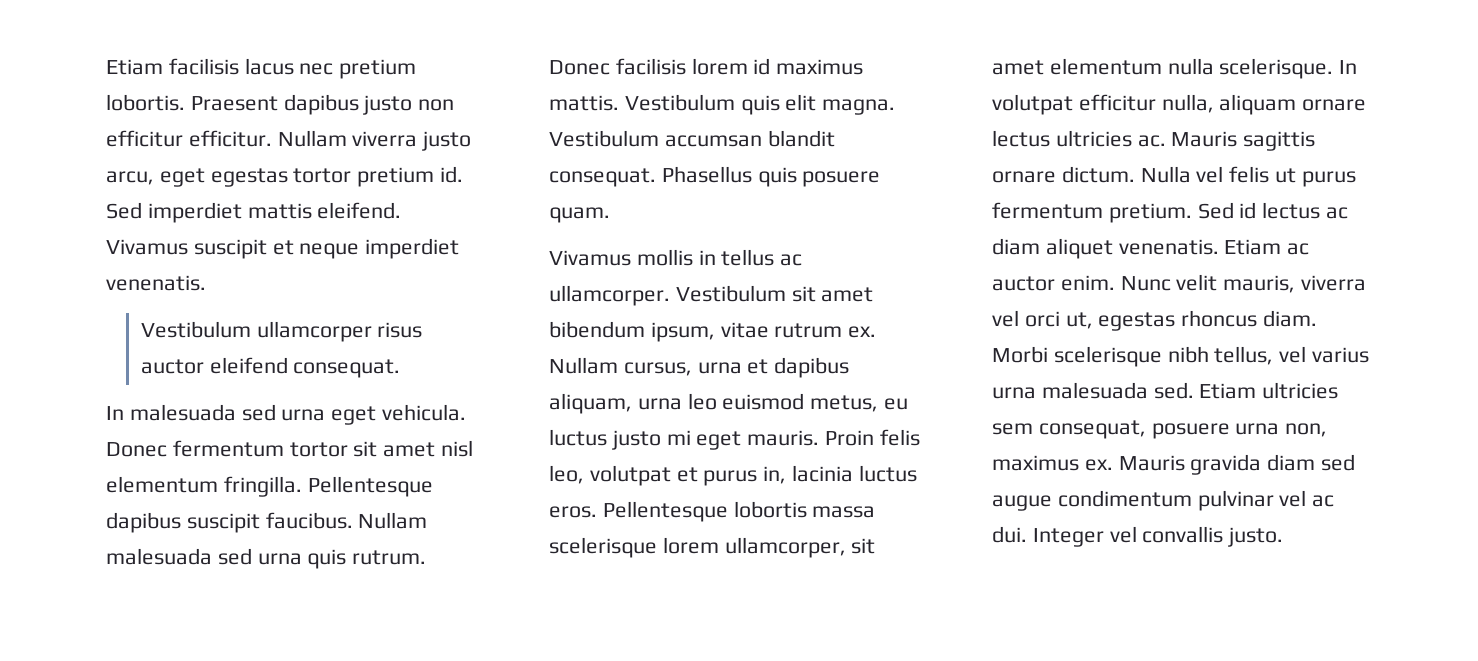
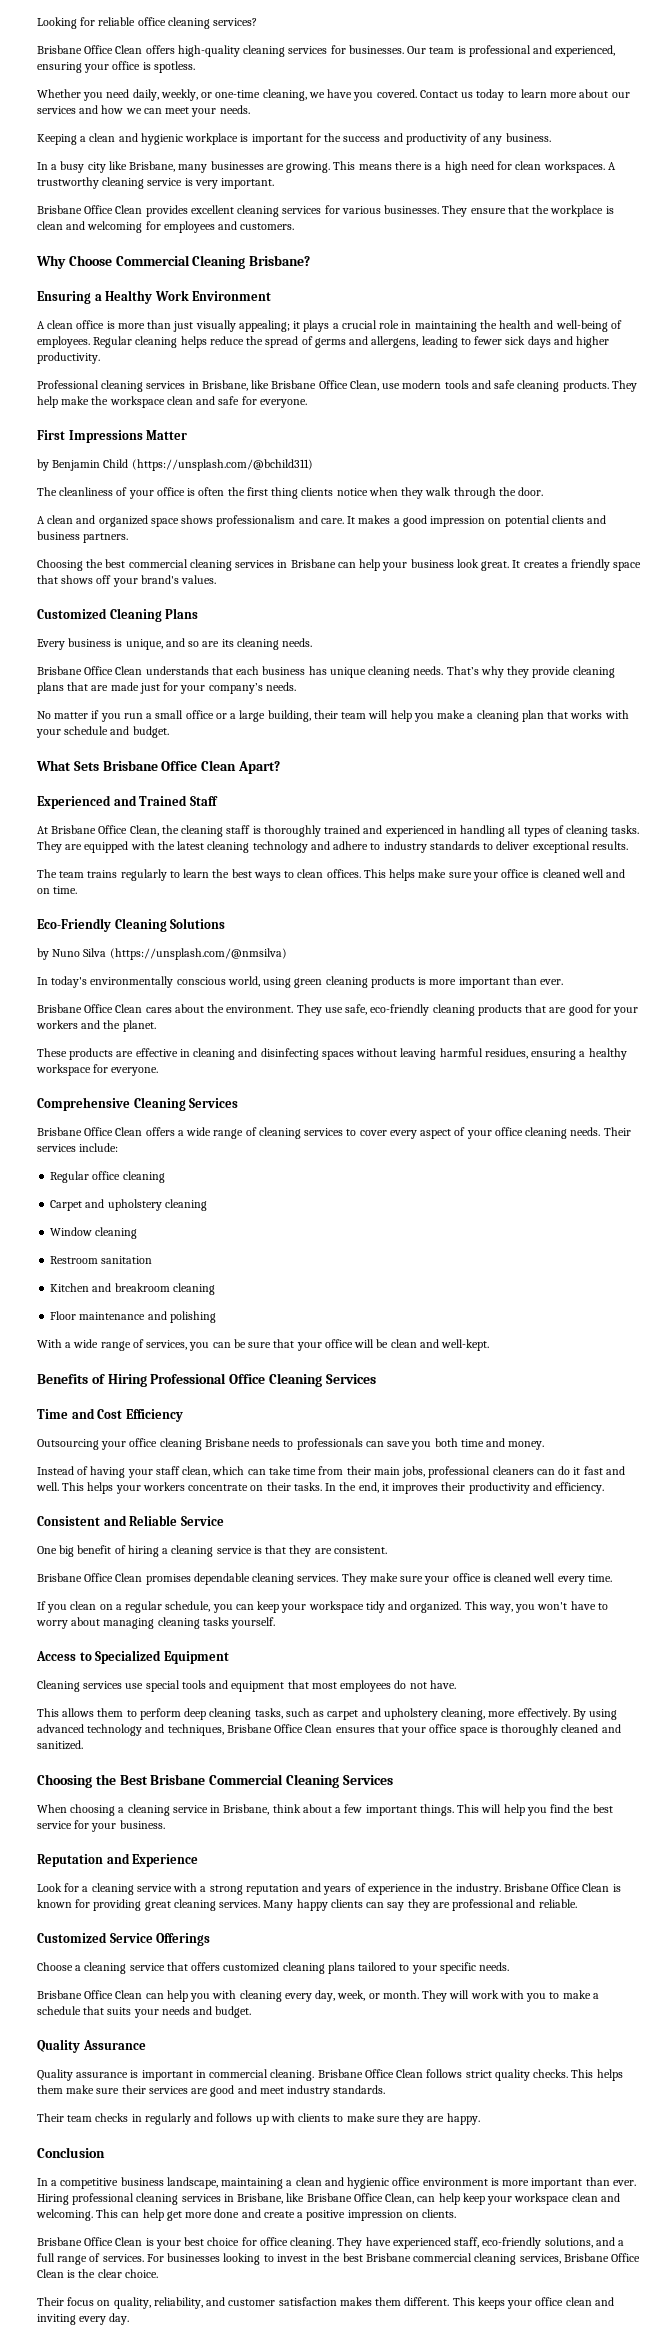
[106,58,417,79] [106,94,455,115] [106,130,472,151] [106,166,464,187] [106,202,402,223] [106,238,460,259] [106,275,206,291] [140,321,423,342] [140,357,401,378] [106,404,467,425] [106,440,474,457] [106,476,433,497] [106,512,428,533] [106,548,427,569] [549,58,864,75] [549,94,896,115] [549,130,835,147] [549,166,881,187] [549,207,610,223] [549,249,803,266] [549,285,874,306] [549,321,877,342] [549,357,850,378] [549,393,909,414] [549,429,920,450] [549,465,917,486] [549,501,876,522] [549,537,876,558] [992,58,1358,79] [992,94,1367,115] [992,130,1316,151] [992,166,1356,187] [992,202,1349,223] [992,238,1310,259] [992,274,1367,293] [992,310,1318,331] [992,346,1370,367] [992,382,1339,399] [992,420,1328,439] [992,454,1356,475] [992,490,1335,511] [992,526,1284,547] Etiam facilisis lacus nec pretium lobortis. Praesent dapibus justo non efficitur efficitur. Nullam viverra justo arcu, eget egestas tortor pretium id. Sed imperdiet mattis eleifend. Vivamus suscipit et neque imperdiet venenatis. // Vestibulum ullamcorper risus auctor eleifend consequat. // In malesuada sed urna eget vehicula. Donec fermentum tortor sit amet nisl elementum fringilla. Pellentesque dapibus suscipit faucibus. Nullam malesuada sed urna quis rutrum. Donec facilisis lorem id maximus mattis. Vestibulum quis elit magna. Vestibulum accumsan blandit consequat. Phasellus quis posuere quam. // Vivamus mollis in tellus ac ullamcorper. Vestibulum sit amet bibendum ipsum, vitae rutrum ex. Nullam cursus, urna et dapibus aliquam, urna leo euismod metus, eu luctus justo mi eget mauris. Proin felis leo, volutpat et purus in, lacinia luctus eros. Pellentesque lobortis massa scelerisque lorem ullamcorper, sit amet elementum nulla scelerisque. In volutpat efficitur nulla, aliquam ornare lectus ultricies ac. Mauris sagittis ornare dictum. Nulla vel felis ut purus fermentum pretium. Sed id lectus ac diam aliquet venenatis. Etiam ac auctor enim. Nunc velit mauris, viverra vel orci ut, egestas rhoncus diam. Morbi scelerisque nibh tellus, vel varius urna malesuada sed. Etiam ultricies sem consequat, posuere urna non, maximus ex. Mauris gravida diam sed augue condimentum pulvinar vel ac dui. Integer vel convallis justo. -> [37,17,258,29] [37,45,616,57] [37,61,195,73] [37,89,630,101] [37,105,250,117] [37,133,551,145] [37,161,616,173] [37,177,275,189] [37,205,614,217] [37,221,295,233] [36,255,311,269] [37,290,272,304] [37,320,622,332] [37,336,610,348] [37,352,100,364] [37,380,637,392] [37,396,307,408] [37,430,188,443] [37,459,313,471] [37,487,544,499] [37,515,607,527] [37,531,129,543] [37,559,642,571] [37,575,217,587] [37,608,199,622] [37,638,313,650] [37,666,615,678] [37,682,296,694] [37,710,629,722] [36,726,169,738] [36,760,280,774] [37,795,218,809] [37,825,640,837] [37,841,628,853] [37,869,626,881] [37,886,78,894] [37,918,226,932] [37,948,287,960] [37,976,564,988] [37,1004,639,1016] [36,1020,156,1032] [37,1048,627,1060] [36,1064,159,1076] [37,1097,239,1111] [37,1127,631,1139] [37,1143,119,1152] [50,1171,165,1183] [50,1199,207,1211] [50,1227,138,1239] [50,1256,153,1264] [50,1283,215,1295] [50,1311,216,1323] [37,1339,490,1351] [37,1373,376,1387] [37,1408,183,1422] [37,1438,545,1450] [37,1466,625,1478] [36,1482,605,1494] [37,1515,224,1526] [37,1545,387,1557] [37,1573,612,1585] [37,1601,608,1613] [36,1617,276,1629] [36,1650,229,1664] [37,1680,456,1692] [37,1708,618,1720] [37,1724,621,1736] [37,1740,83,1750] [37,1774,393,1788] [37,1804,613,1816] [37,1820,165,1832] [37,1853,199,1867] [37,1883,621,1895] [37,1899,577,1911] [37,1932,211,1946] [37,1962,510,1974] [37,1990,599,2002] [37,2006,252,2018] [37,2039,146,2053] [37,2069,623,2081] [37,2085,386,2097] [37,2113,480,2125] [37,2147,105,2158] [37,2177,636,2189] [37,2193,620,2205] [36,2209,457,2221] [37,2237,625,2249] [37,2253,641,2265] [37,2269,158,2278] [37,2297,614,2309] [37,2313,130,2325] Looking for reliable office cleaning services? // Brisbane Office Clean offers high-quality cleaning services for businesses. Our team is professional and experienced, ensuring your office is spotless. // Whether you need daily, weekly, or one-time cleaning, we have you covered. Contact us today to learn more about our services and how we can meet your needs. // Keeping a clean and hygienic workplace is important for the success and productivity of any business. // In a busy city like Brisbane, many businesses are growing. This means there is a high need for clean workspaces. A trustworthy cleaning service is very important. // Brisbane Office Clean provides excellent cleaning services for various businesses. They ensure that the workplace is clean and welcoming for employees and customers. // Why Choose Commercial Cleaning Brisbane? // Ensuring a Healthy Work Environment // A clean office is more than just visually appealing; it plays a crucial role in maintaining the health and well-being of employees. Regular cleaning helps reduce the spread of germs and allergens, leading to fewer sick days and higher productivity. // Professional cleaning services in Brisbane, like Brisbane Office Clean, use modern tools and safe cleaning products. They help make the workspace clean and safe for everyone. // First Impressions Matter // by Benjamin Child (https://unsplash.com/@bchild311) // The cleanliness of your office is often the first thing clients notice when they walk through the door. // A clean and organized space shows professionalism and care. It makes a good impression on potential clients and business partners. // Choosing the best commercial cleaning services in Brisbane can help your business look great. It creates a friendly space that shows off your brand's values. // Customized Cleaning Plans // Every business is unique, and so are its cleaning needs. // Brisbane Office Clean understands that each business has unique cleaning needs. That’s why they provide cleaning plans that are made just for your company’s needs. // No matter if you run a small office or a large building, their team will help you make a cleaning plan that works with your schedule and budget. // What Sets Brisbane Office Clean Apart? // Experienced and Trained Staff // At Brisbane Office Clean, the cleaning staff is thoroughly trained and experienced in handling all types of cleaning tasks. They are equipped with the latest cleaning technology and adhere to industry standards to deliver exceptional results. // The team trains regularly to learn the best ways to clean offices. This helps make sure your office is cleaned well and on time. // Eco-Friendly Cleaning Solutions // by Nuno Silva (https://unsplash.com/@nmsilva) // In today's environmentally conscious world, using green cleaning products is more important than ever. // Brisbane Office Clean cares about the environment. They use safe, eco-friendly cleaning products that are good for your workers and the planet. // These products are effective in cleaning and disinfecting spaces without leaving harmful residues, ensuring a healthy workspace for everyone. // Comprehensive Cleaning Services // Brisbane Office Clean offers a wide range of cleaning services to cover every aspect of your office cleaning needs. Their services include: // Regular office cleaning // Carpet and upholstery cleaning // Window cleaning // Restroom sanitation // Kitchen and breakroom cleaning // Floor maintenance and polishing // With a wide range of services, you can be sure that your office will be clean and well-kept. // Benefits of Hiring Professional Office Cleaning Services // Time and Cost Efficiency // Outsourcing your office cleaning Brisbane needs to professionals can save you both time and money. // Instead of having your staff clean, which can take time from their main jobs, professional cleaners can do it fast and well. This helps your workers concentrate on their tasks. In the end, it improves their productivity and efficiency. // Consistent and Reliable Service // One big benefit of hiring a cleaning service is that they are consistent. // Brisbane Office Clean promises dependable cleaning services. They make sure your office is cleaned well every time. // If you clean on a regular schedule, you can keep your workspace tidy and organized. This way, you won't have to worry about managing cleaning tasks yourself. // Access to Specialized Equipment // Cleaning services use special tools and equipment that most employees do not have. // This allows them to perform deep cleaning tasks, such as carpet and upholstery cleaning, more effectively. By using advanced technology and techniques, Brisbane Office Clean ensures that your office space is thoroughly cleaned and sanitized. // Choosing the Best Brisbane Commercial Cleaning Services // When choosing a cleaning service in Brisbane, think about a few important things. This will help you find the best service for your business. // Reputation and Experience // Look for a cleaning service with a strong reputation and years of experience in the industry. Brisbane Office Clean is known for providing great cleaning services. Many happy clients can say they are professional and reliable. // Customized Service Offerings // Choose a cleaning service that offers customized cleaning plans tailored to your specific needs. // Brisbane Office Clean can help you with cleaning every day, week, or month. They will work with you to make a schedule that suits your needs and budget. // Quality Assurance // Quality assurance is important in commercial cleaning. Brisbane Office Clean follows strict quality checks. This helps them make sure their services are good and meet industry standards. // Their team checks in regularly and follows up with clients to make sure they are happy. // Conclusion // In a competitive business landscape, maintaining a clean and hygienic office environment is more important than ever. Hiring professional cleaning services in Brisbane, like Brisbane Office Clean, can help keep your workspace clean and welcoming. This can help get more done and create a positive impression on clients. // Brisbane Office Clean is your best choice for office cleaning. They have experienced staff, eco-friendly solutions, and a full range of services. For businesses looking to invest in the best Brisbane commercial cleaning services, Brisbane Office Clean is the clear choice. // Their focus on quality, reliability, and customer satisfaction makes them different. This keeps your office clean and inviting every day.

